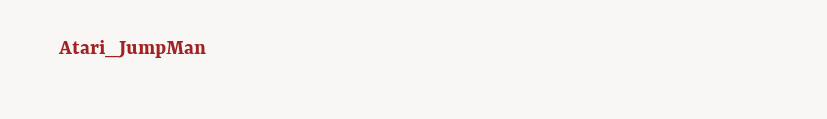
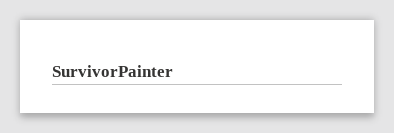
[58,40,206,58] Atari_JumpMan -> [52,65,173,77] SurvivorPainter

